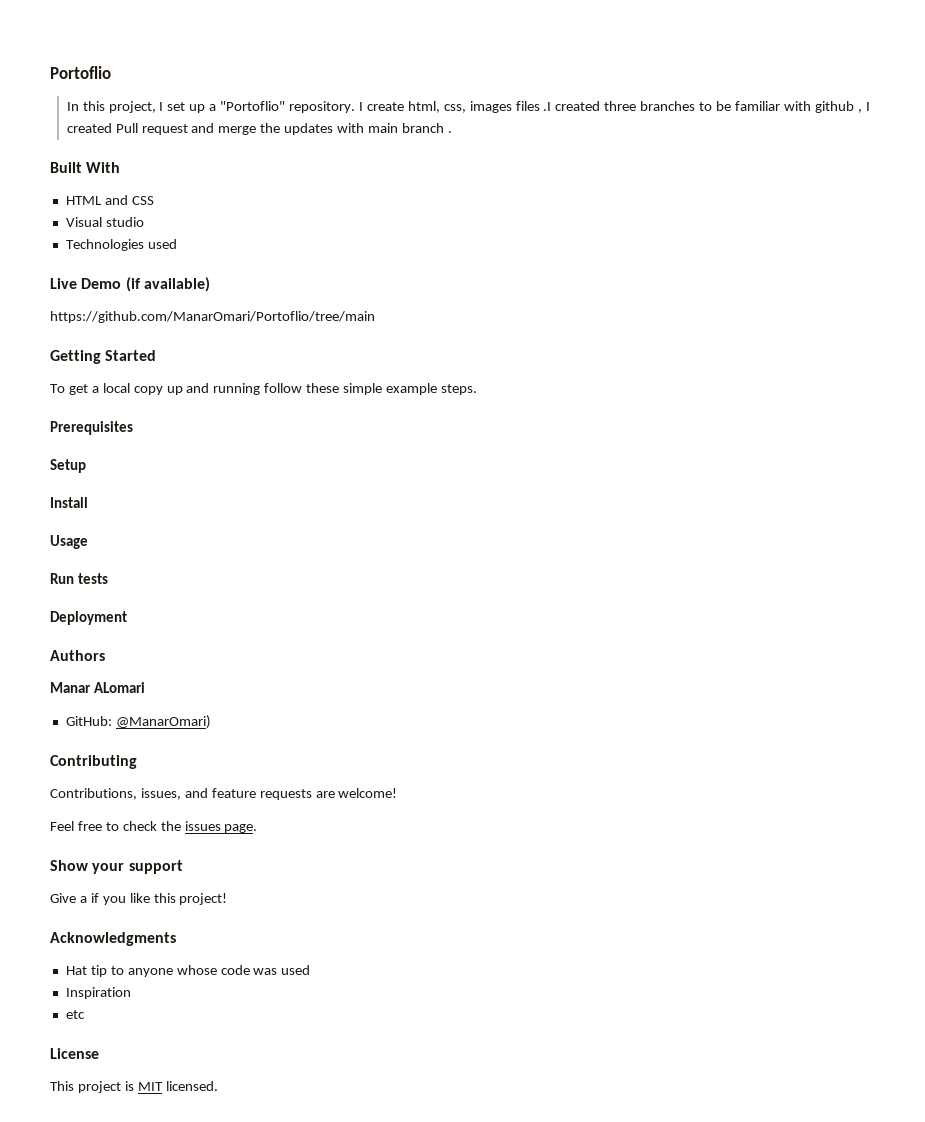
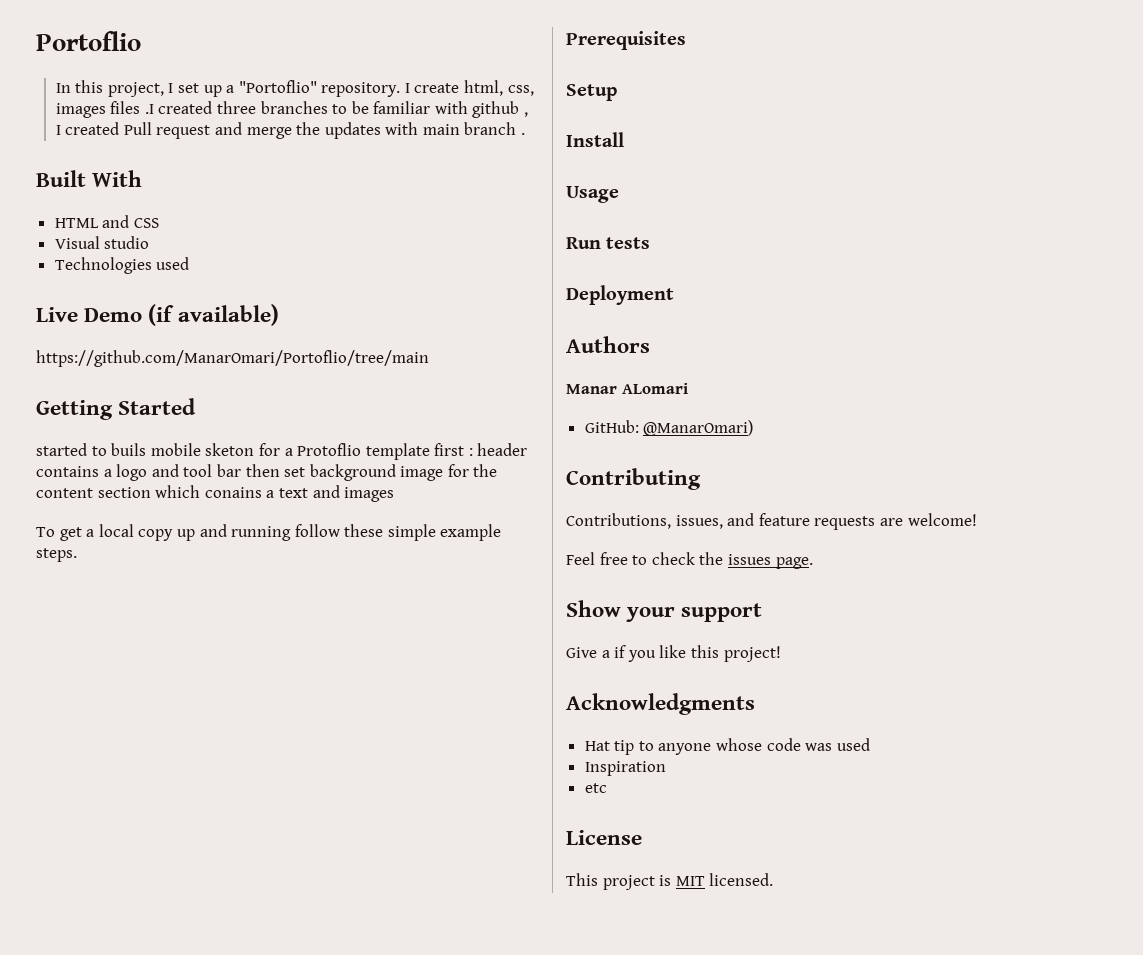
(157, 355) none -> [36,443,528,460] [36,464,498,481] [36,485,395,502] // started to buils mobile sketon for a Protoflio template first : header contains a logo and tool bar then set background image for the content section which conains a text and images

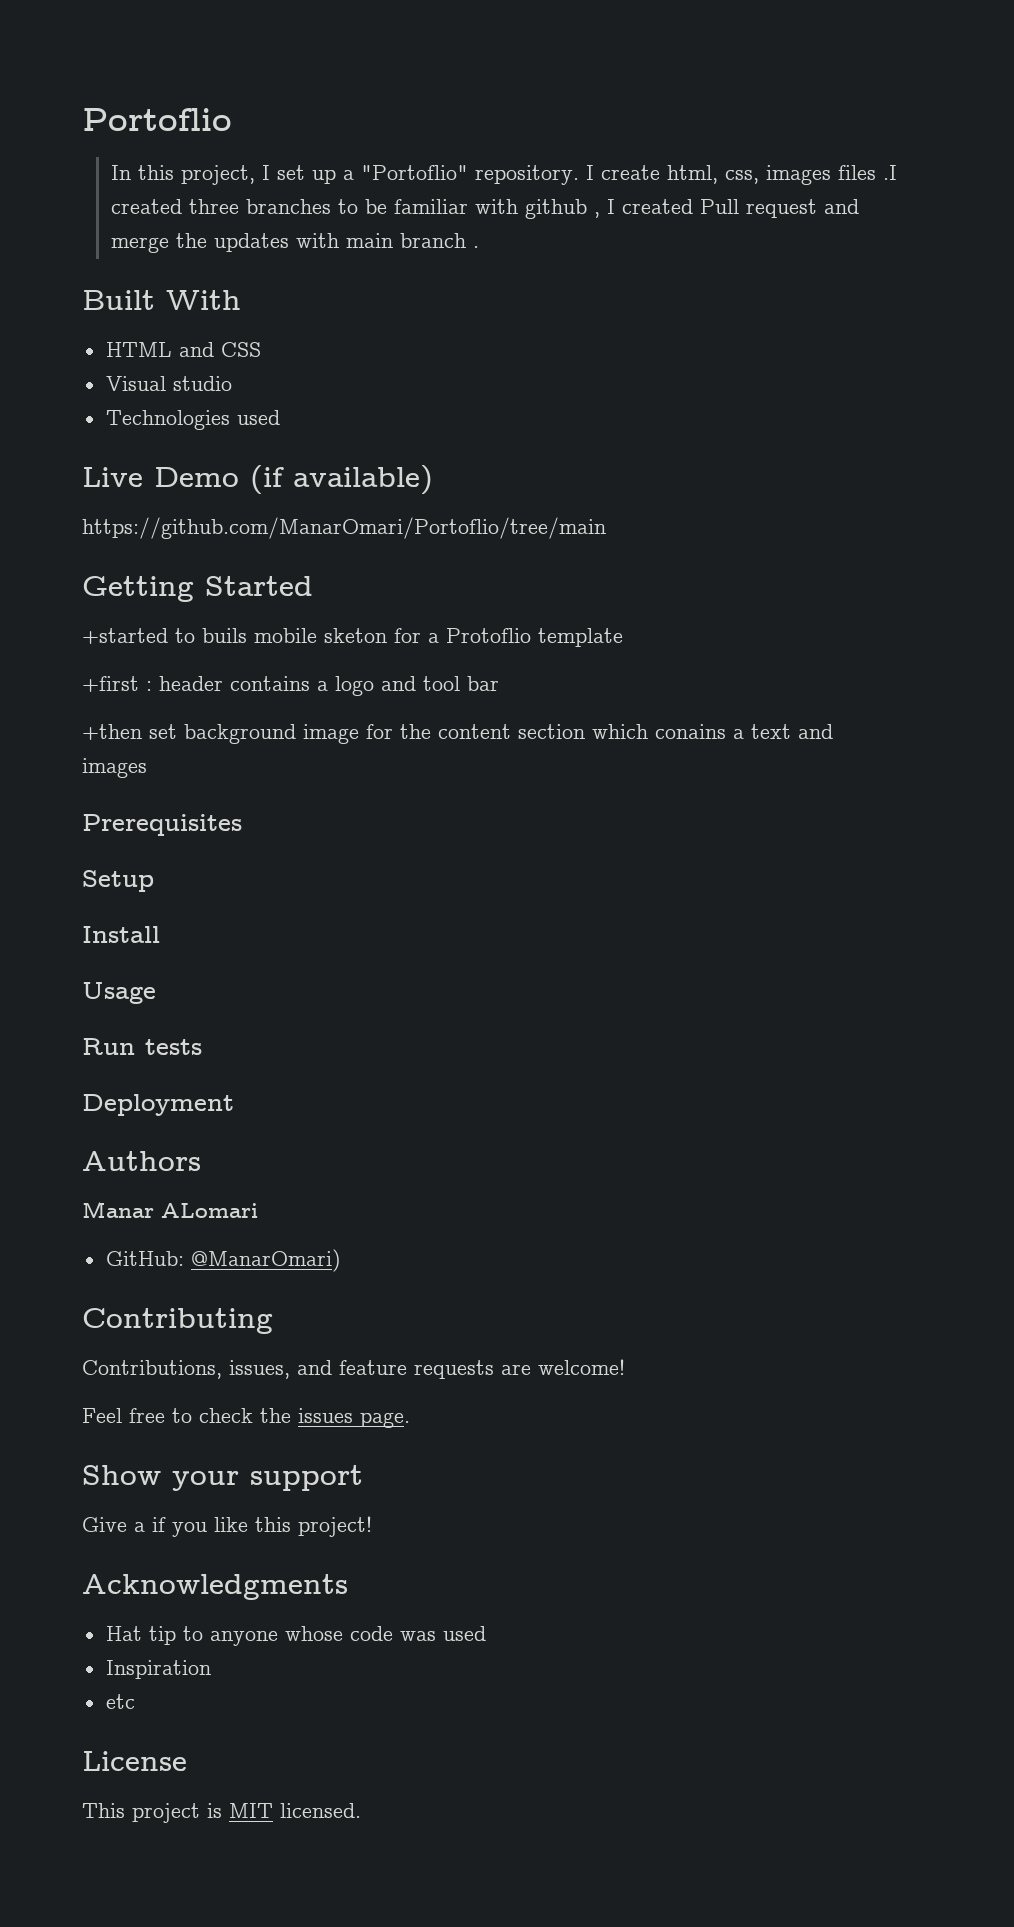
[36,443,87,456] started -> [82,628,168,644] +started
[434,443,465,456] first -> [82,676,139,692] // +first
[245,464,280,477] then -> [82,724,142,740] // +then
[36,524,502,541] [36,548,77,562] // To get a local copy up and running follow these simple example steps. -> (147, 768) none

